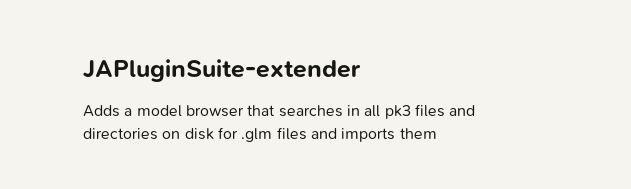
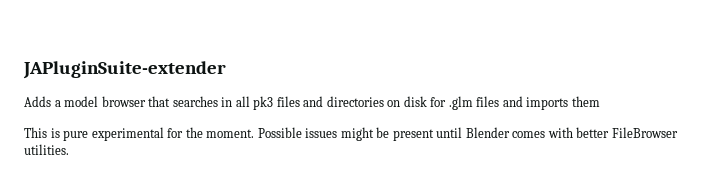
(437, 133) none -> [24,127,678,141] [24,144,69,155] // This is pure experimental for the moment. Possible issues might be present until Blender comes with better FileBrowser utilities.

